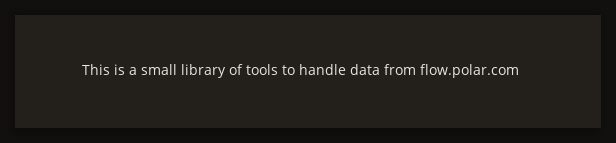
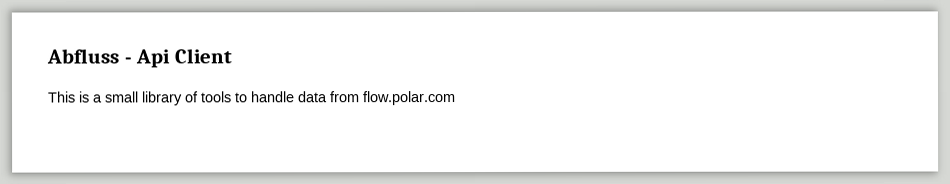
(82, 69) none -> [46,48,232,68] Abfluss - Api Client //

